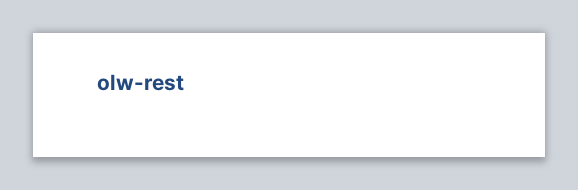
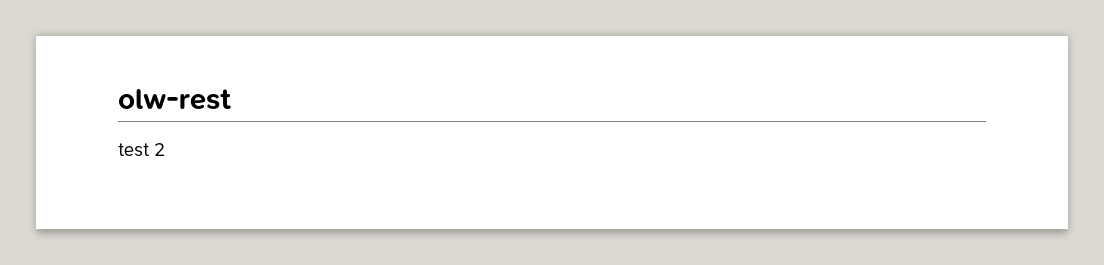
(184, 82) none -> [118,143,166,157] // test 2

